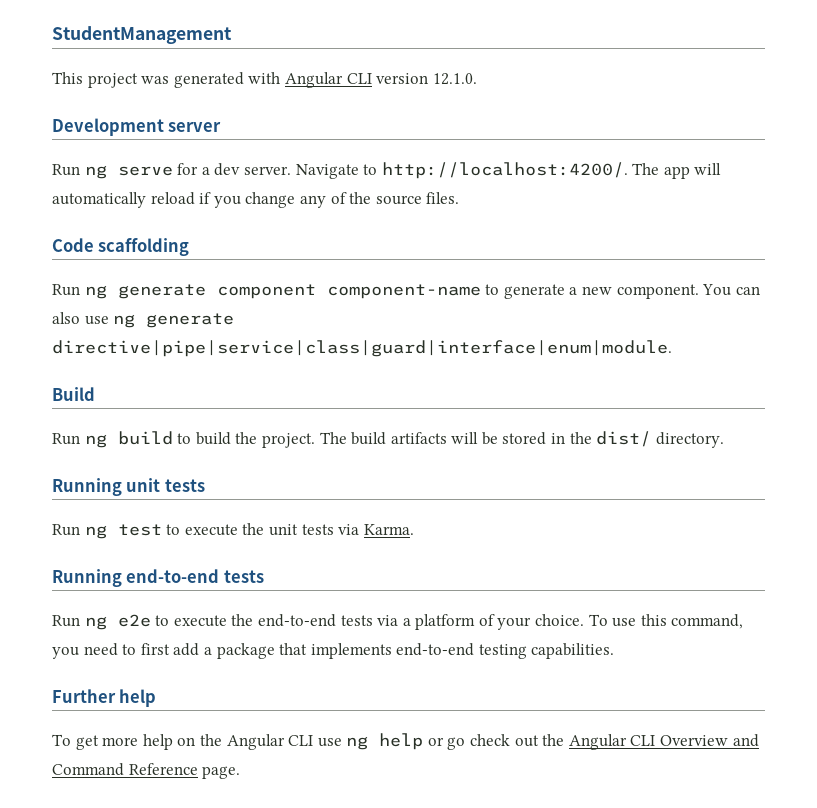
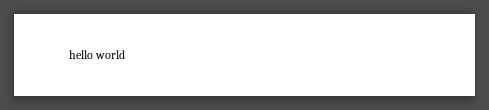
[52,26,232,44] [52,72,477,88] [52,118,222,136] [52,162,722,179] [52,192,460,208] [52,238,190,256] [52,284,760,299] [52,312,235,328] [52,340,672,357] [52,387,95,401] [52,431,724,448] [52,478,205,496] [52,523,414,539] [52,569,264,587] [52,614,744,630] [52,643,615,659] [52,689,157,707] [52,733,759,750] [52,763,241,779] StudentManagement // This project was generated with Angular CLI version 12.1.0. // Development server // Run ng serve for a dev server. Navigate to http://localhost:4200/. The app will automatically reload if you change any of the source files. // Code scaffolding // Run ng generate component component-name to generate a new component. You can also use ng generate directive|pipe|service|class|guard|interface|enum|module. // Build // Run ng build to build the project. The build artifacts will be stored in the dist/ directory. // Running unit tests // Run ng test to execute the unit tests via Karma. // Running end-to-end tests // Run ng e2e to execute the end-to-end tests via a platform of your choice. To use this command, you need to first add a package that implements end-to-end testing capabilities. // Further help // To get more help on the Angular CLI use ng help or go check out the Angular CLI Overview and Command Reference page. -> [69,50,126,59] hello world

